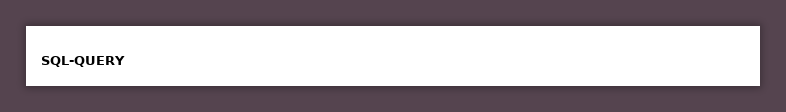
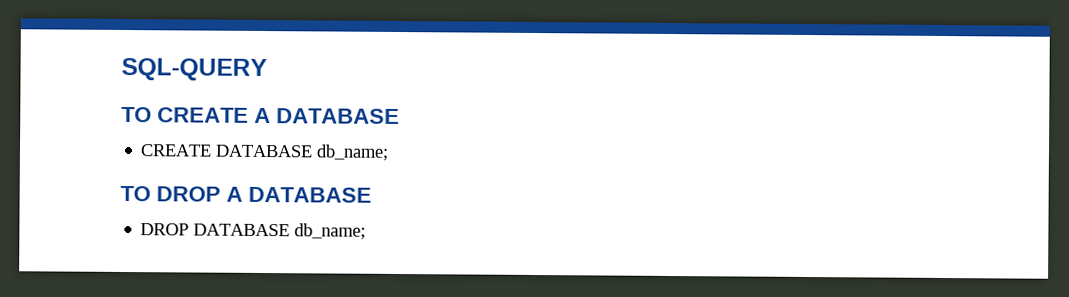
(125, 61) none -> [121,106,400,125] [140,144,390,161] [120,185,372,203] [140,223,367,240] // TO CREATE A DATABASE // CREATE DATABASE db_name; // TO DROP A DATABASE // DROP DATABASE db_name;

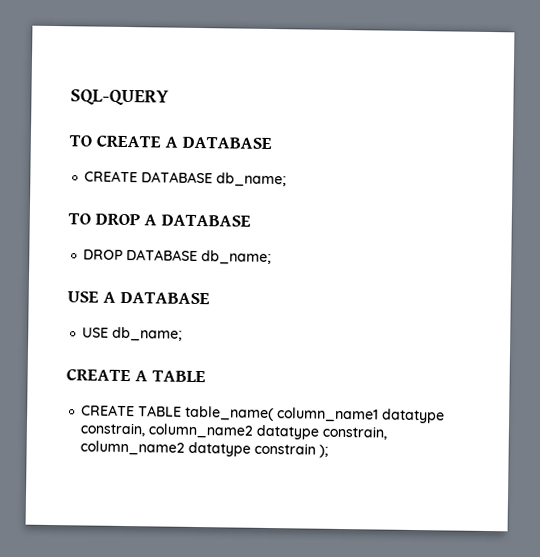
(367, 231) none -> [67,291,210,305] [82,326,184,342] [66,369,206,383] [81,404,446,424] [80,422,388,440] [80,440,330,458] // USE A DATABASE // USE db_name; // CREATE A TABLE // CREATE TABLE table_name( column_name1 datatype constrain, column_name2 datatype constrain, column_name2 datatype constrain );

